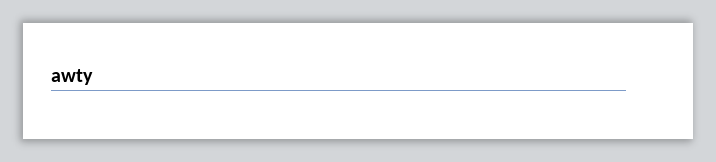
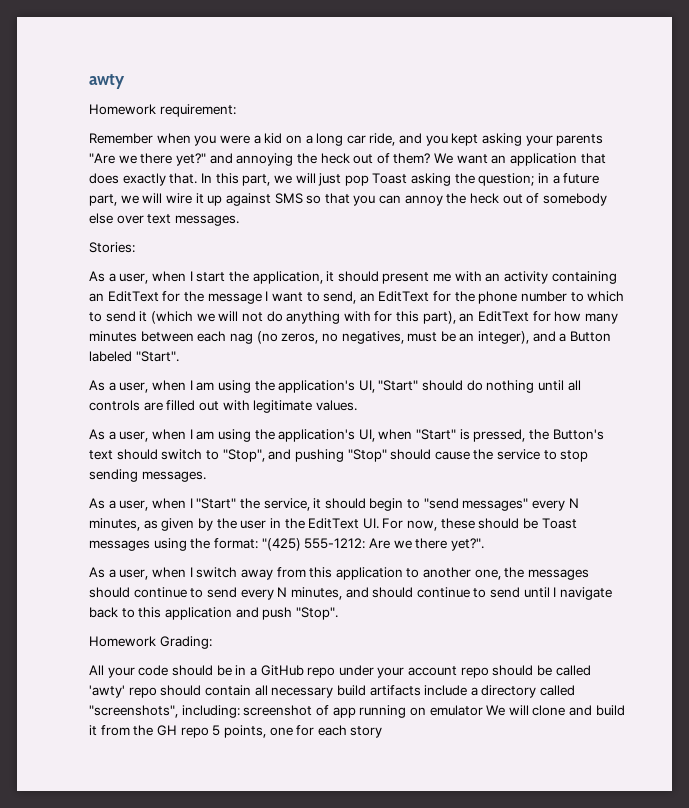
(93, 77) none -> [89,104,236,117] [89,133,604,146] [89,153,606,166] [89,173,600,186] [89,193,607,206] [89,213,239,226] [89,242,135,253] [89,271,617,284] [89,291,625,304] [89,311,618,324] [89,331,612,344] [89,351,179,362] [89,380,581,393] [89,400,357,413] [89,429,604,442] [89,449,589,462] [89,469,206,482] [89,498,579,511] [89,518,577,531] [89,538,484,551] [89,567,590,580] [89,587,613,600] [89,607,338,620] [89,636,212,649] [89,665,591,678] [89,685,576,698] [89,705,625,718] [89,725,383,738] // Homework requirement: // Remember when you were a kid on a long car ride, and you kept asking your parents "Are we there yet?" and annoying the heck out of them? We want an application that does exactly that. In this part, we will just pop Toast asking the question; in a future part, we will wire it up against SMS so that you can annoy the heck out of somebody else over text messages. // Stories: // As a user, when I start the application, it should present me with an activity containing an EditText for the message I want to send, an EditText for the phone number to which to send it (which we will not do anything with for this part), an EditText for how many minutes between each nag (no zeros, no negatives, must be an integer), and a Button labeled "Start". // As a user, when I am using the application's UI, "Start" should do nothing until all controls are filled out with legitimate values. // As a user, when I am using the application's UI, when "Start" is pressed, the Button's text should switch to "Stop", and pushing "Stop" should cause the service to stop sending messages. // As a user, when I "Start" the service, it should begin to "send messages" every N minutes, as given by the user in the EditText UI. For now, these should be Toast messages using the format: "(425) 555-1212: Are we there yet?". // As a user, when I switch away from this application to another one, the messages should continue to send every N minutes, and should continue to send until I navigate back to this application and push "Stop". // Homework Grading: // All your code should be in a GitHub repo under your account repo should be called 'awty' repo should contain all necessary build artifacts include a directory called "screenshots", including: screenshot of app running on emulator We will clone and build it from the GH repo 5 points, one for each story

